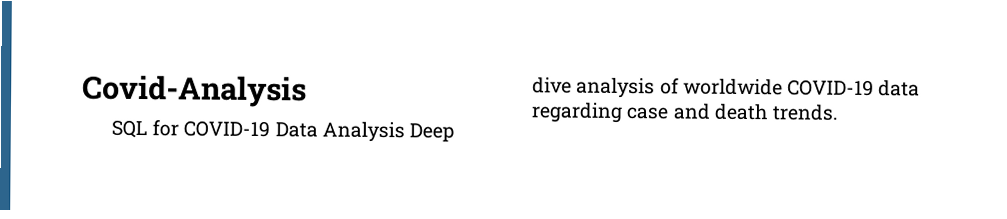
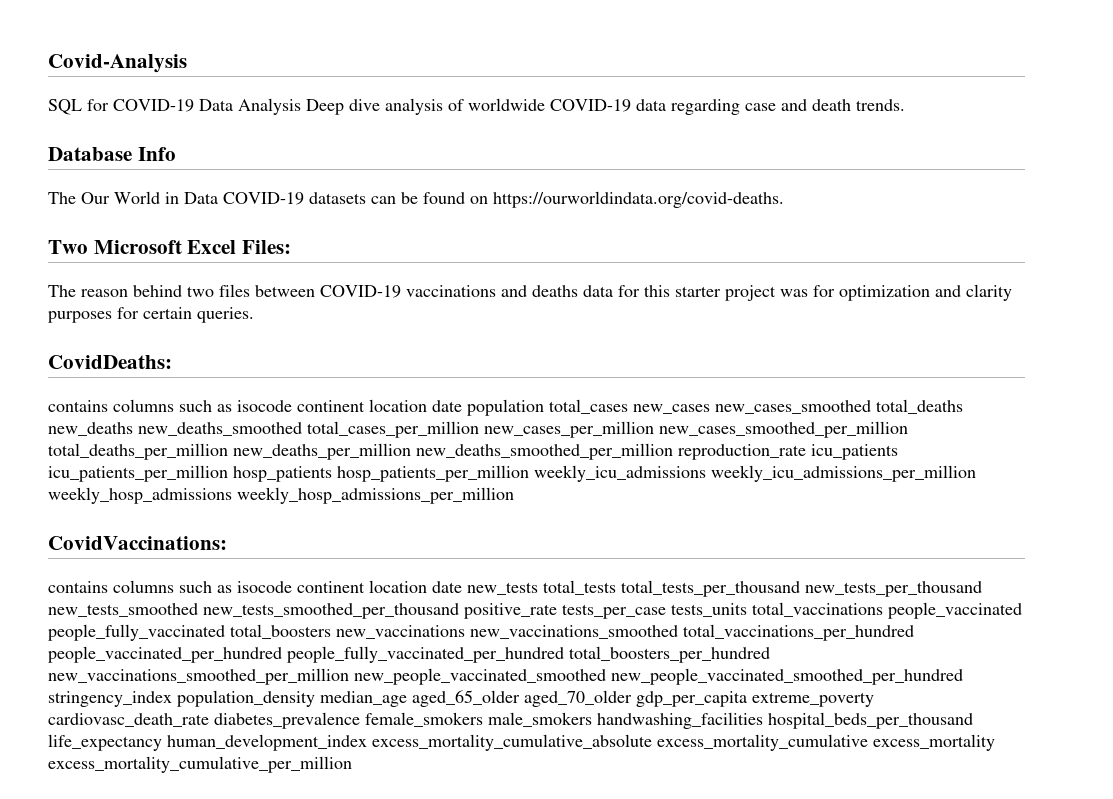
(840, 112) none -> [48,147,176,161] [48,191,784,208] [48,240,292,254] [48,284,1012,301] [48,307,254,323] [48,355,172,369] [48,399,963,416] [48,421,908,438] [48,443,898,460] [48,465,976,482] [48,487,514,504] [48,536,227,550] [48,580,982,597] [48,602,1022,619] [48,624,914,641] [48,646,770,663] [48,668,963,685] [48,690,874,707] [48,712,973,729] [48,734,995,751] [48,756,352,773] // Database Info // The Our World in Data COVID-19 datasets can be found on https://ourworldindata.org/covid-deaths. // Two Microsoft Excel Files: // The reason behind two files between COVID-19 vaccinations and deaths data for this starter project was for optimization and clarity purposes for certain queries. // CovidDeaths: // contains columns such as isocode continent location date population total_cases new_cases new_cases_smoothed total_deaths new_deaths new_deaths_smoothed total_cases_per_million new_cases_per_million new_cases_smoothed_per_million total_deaths_per_million new_deaths_per_million new_deaths_smoothed_per_million reproduction_rate icu_patients icu_patients_per_million hosp_patients hosp_patients_per_million weekly_icu_admissions weekly_icu_admissions_per_million weekly_hosp_admissions weekly_hosp_admissions_per_million // CovidVaccinations: // contains columns such as isocode continent location date new_tests total_tests total_tests_per_thousand new_tests_per_thousand new_tests_smoothed new_tests_smoothed_per_thousand positive_rate tests_per_case tests_units total_vaccinations people_vaccinated people_fully_vaccinated total_boosters new_vaccinations new_vaccinations_smoothed total_vaccinations_per_hundred people_vaccinated_per_hundred people_fully_vaccinated_per_hundred total_boosters_per_hundred new_vaccinations_smoothed_per_million new_people_vaccinated_smoothed new_people_vaccinated_smoothed_per_hundred stringency_index population_density median_age aged_65_older aged_70_older gdp_per_capita extreme_poverty cardiovasc_death_rate diabetes_prevalence female_smokers male_smokers handwashing_facilities hospital_beds_per_thousand life_expectancy human_development_index excess_mortality_cumulative_absolute excess_mortality_cumulative excess_mortality excess_mortality_cumulative_per_million

